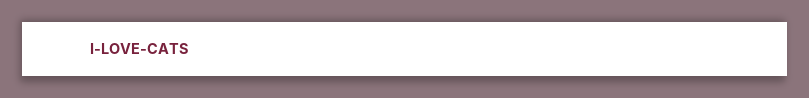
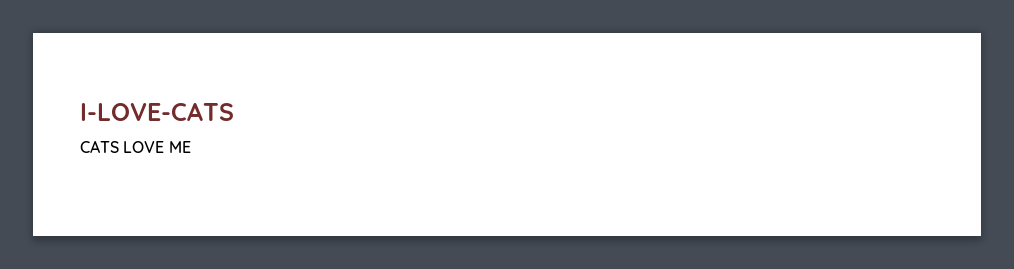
(189, 48) none -> [80,140,191,153] // CATS LOVE ME

